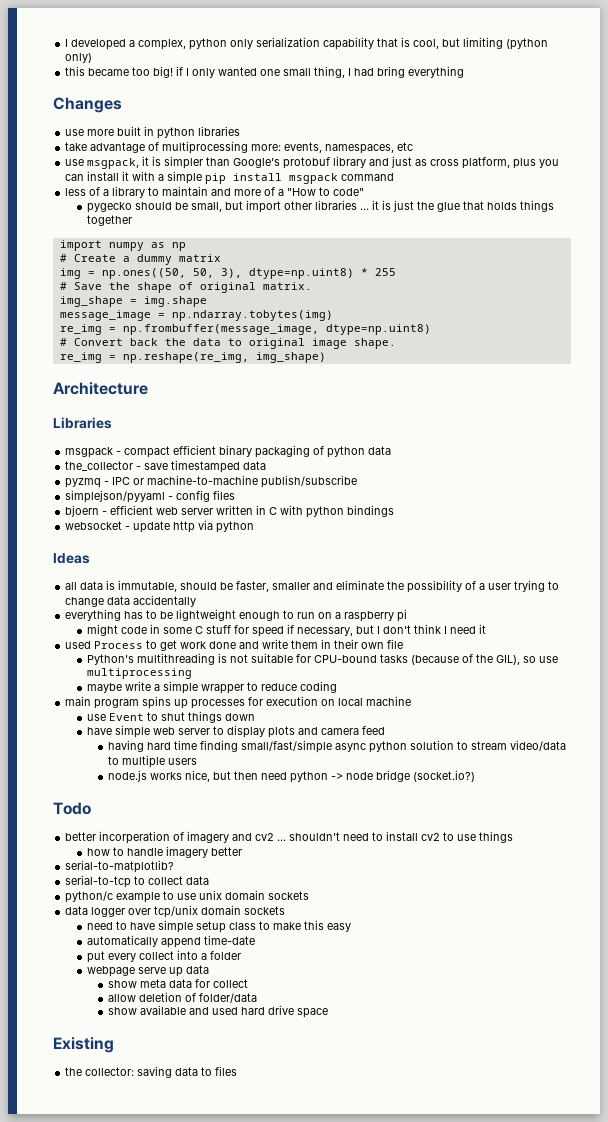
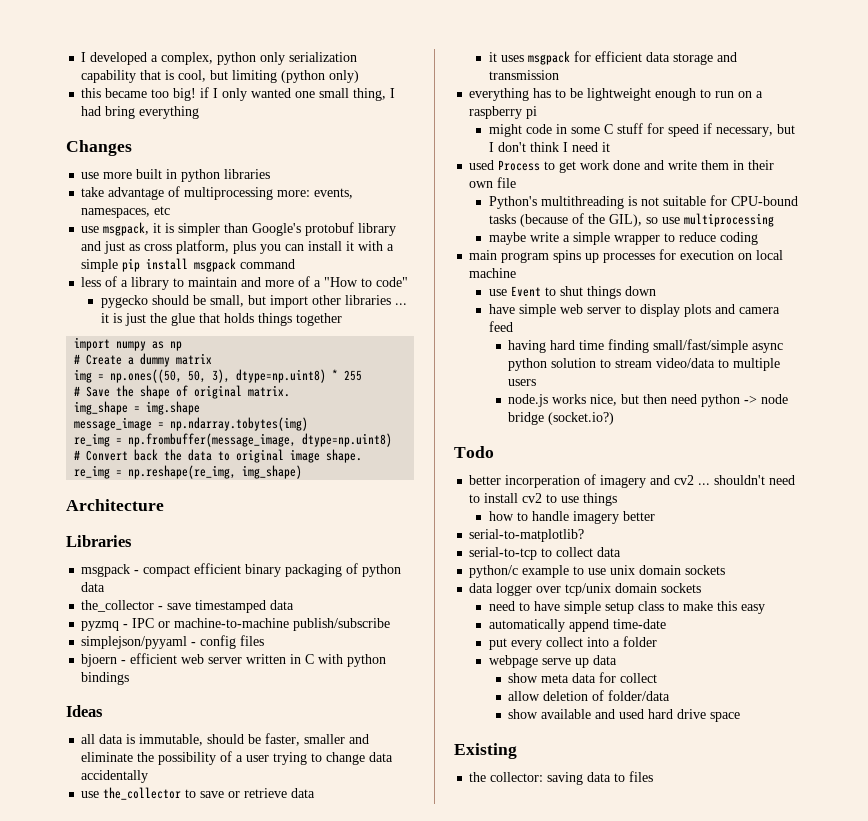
[65,520,255,533] // websocket - update http via python -> (130, 678) none
(197, 601) none -> [81,787,316,800] [488,51,737,65] [488,70,559,80] // use the_collector to save or retrieve data // it uses msgpack for efficient data storage and transmission

